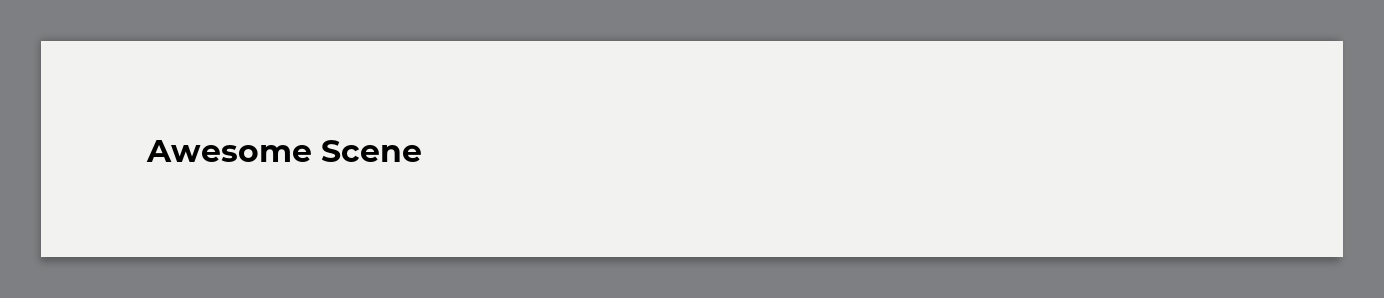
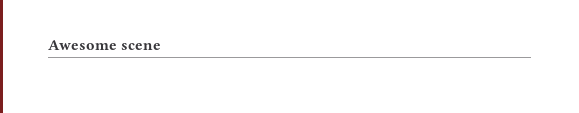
[321,140,422,162] Scene -> [121,43,162,50] scene

